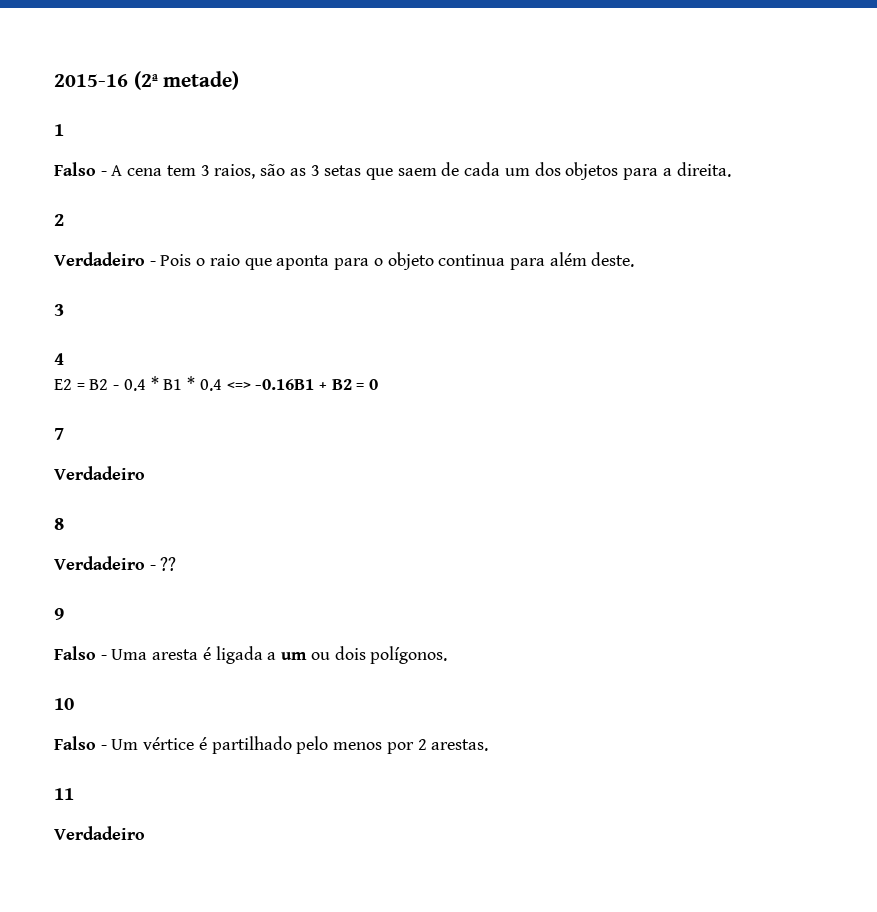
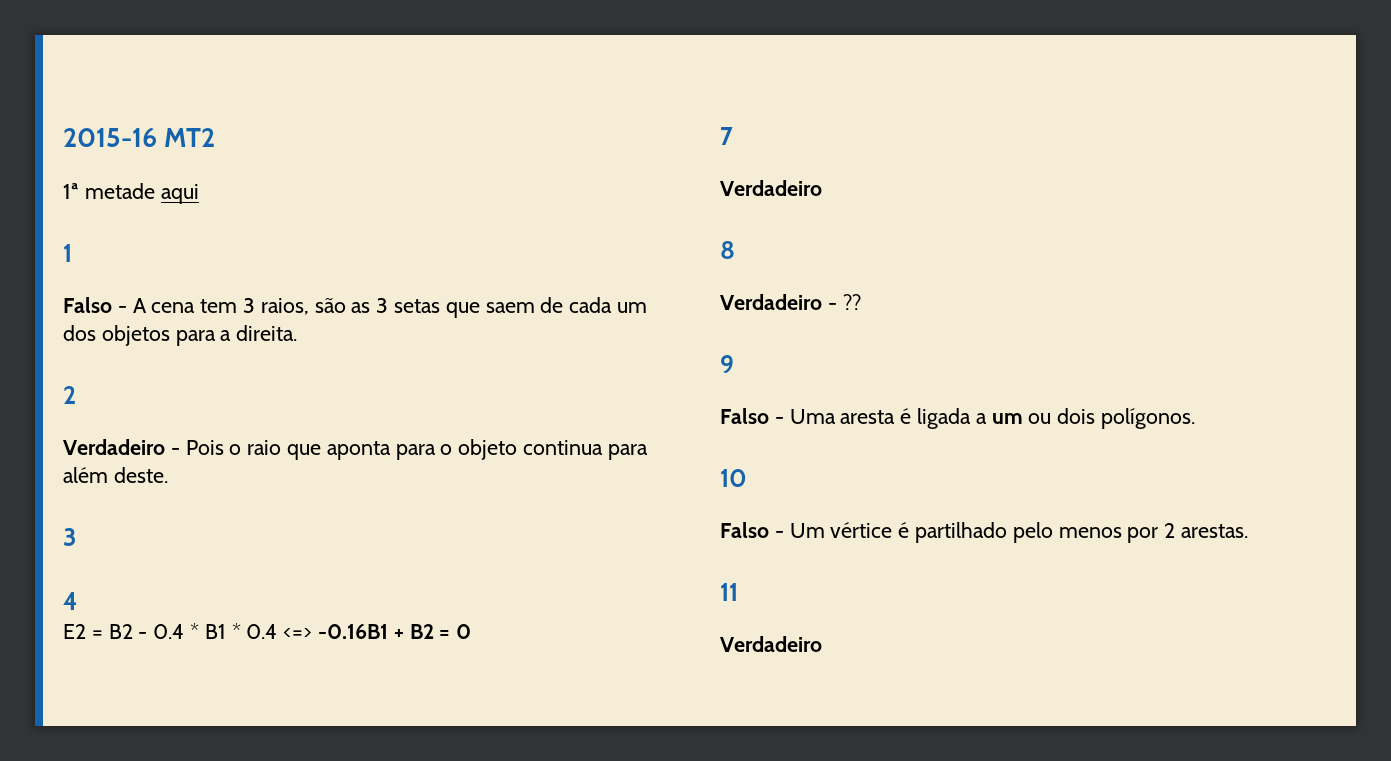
[133,71,240,90] (2ª metade) -> [164,128,216,147] [63,183,199,204] MT2 // 1ª metade aqui

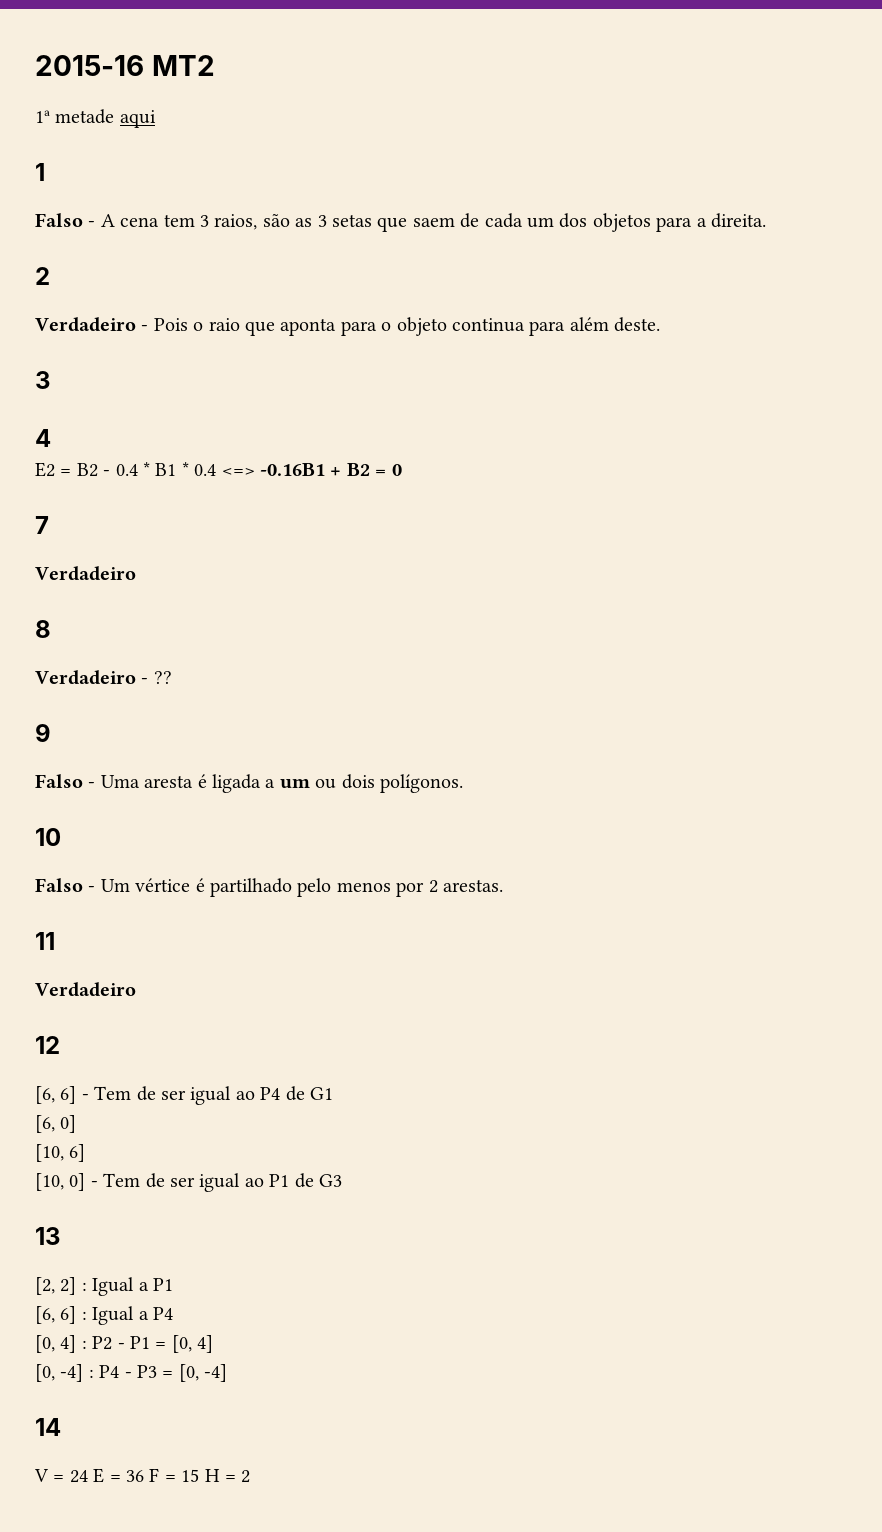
(822, 644) none -> [35,1036,60,1054] [35,1086,333,1105] [35,1115,77,1133] [35,1144,86,1162] [35,1173,342,1192] [35,1227,61,1245] [35,1277,173,1296] [35,1306,173,1325] [35,1335,214,1353] [35,1364,228,1382] [35,1418,61,1436] [34,1468,251,1483] // 12 // [6, 6] - Tem de ser igual ao P4 de G1 // [6, 0] // [10, 6] // [10, 0] - Tem de ser igual ao P1 de G3 // 13 // [2, 2] : Igual a P1 // [6, 6] : Igual a P4 // [0, 4] : P2 - P1 = [0, 4] // [0, -4] : P4 - P3 = [0, -4] // 14 // V = 24 E = 36 F = 15 H = 2

